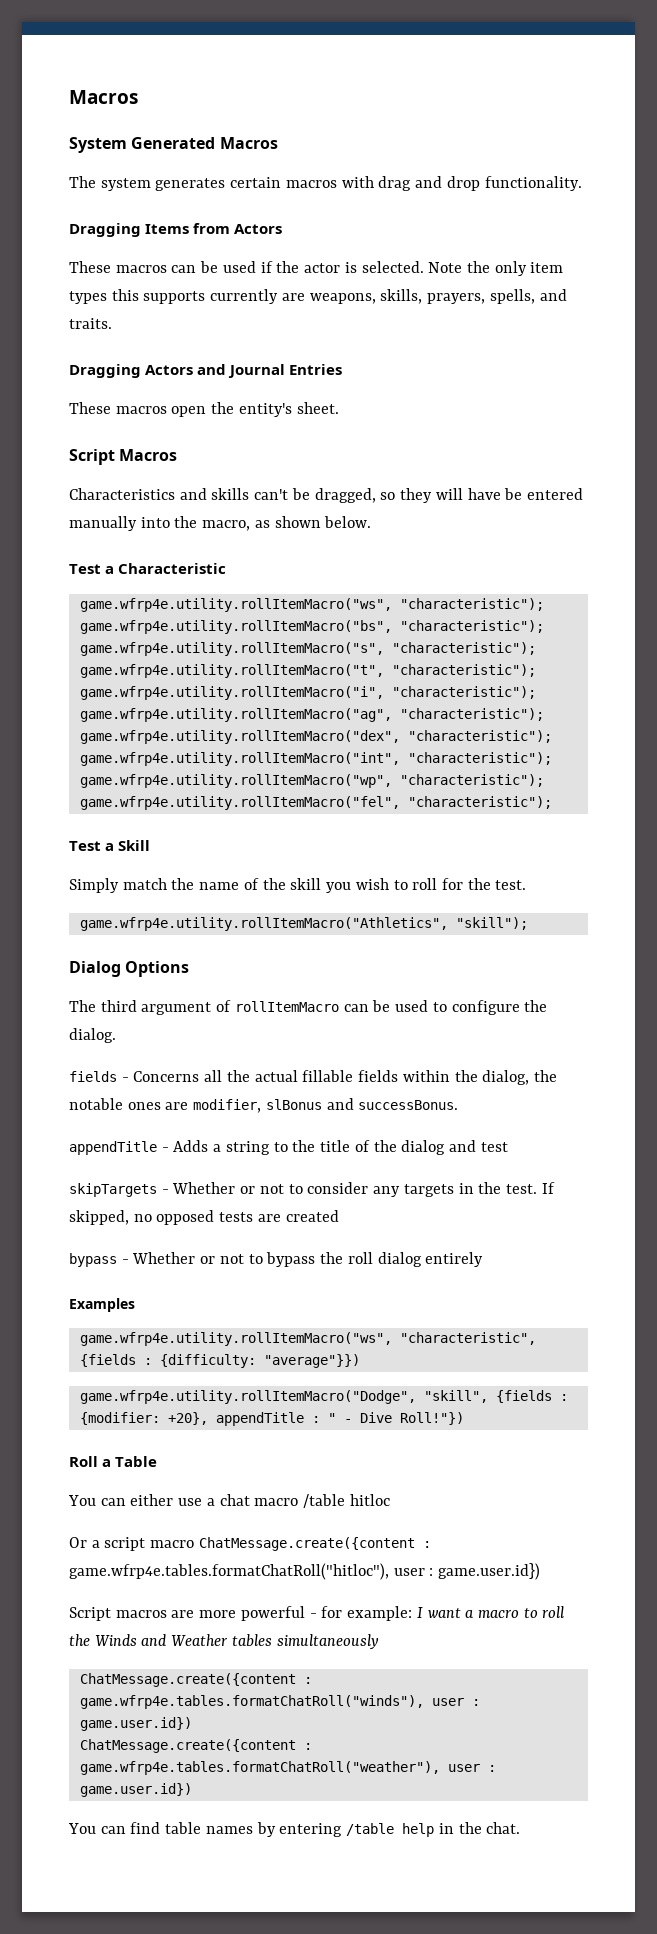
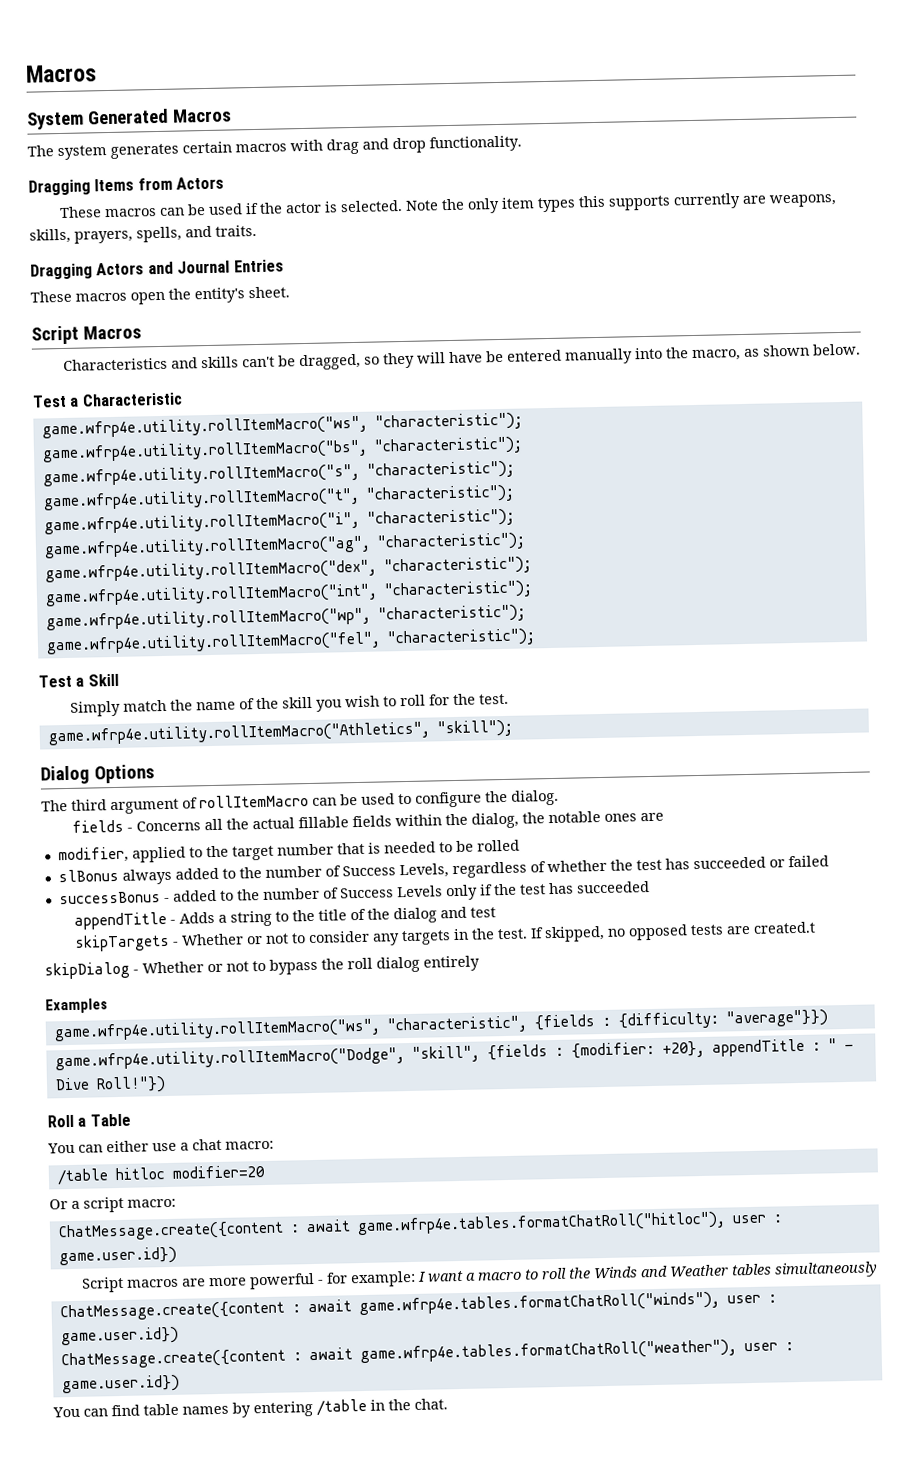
[193,1098,459,1113] modifier, slBonus and successBonus. -> [57,839,520,864] [57,855,829,885] [58,881,650,905] // modifier, applied to the target number that is needed to be rolled // slBonus always added to the number of Success Levels, regardless of whether the test has succeeded or failed // successBonus - added to the number of Success Levels only if the test has succeeded
[285,1210,339,1222] [69,1253,117,1267] created // bypass -> [752,921,816,934] [44,961,130,980] created.t // skipDialog
[254,1498,299,1506] macro -> [225,1140,274,1150] macro: //
(390, 1500) none -> [171,1164,265,1179] modifier=20
[150,1537,431,1551] macro ChatMessage.create({content : -> [127,1198,176,1208] [57,1219,351,1242] macro: // ChatMessage.create({content : await
(312, 1680) none -> [307,1299,352,1313] await
(312, 1746) none -> [308,1347,353,1361] await
[402,1823,435,1837] help -> (367, 1407) none

